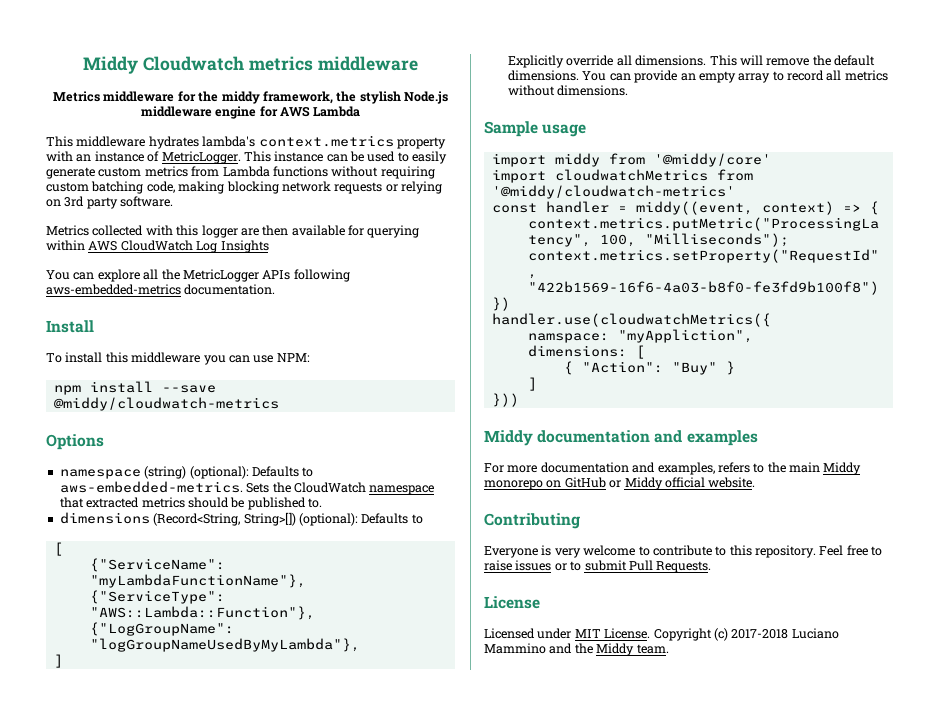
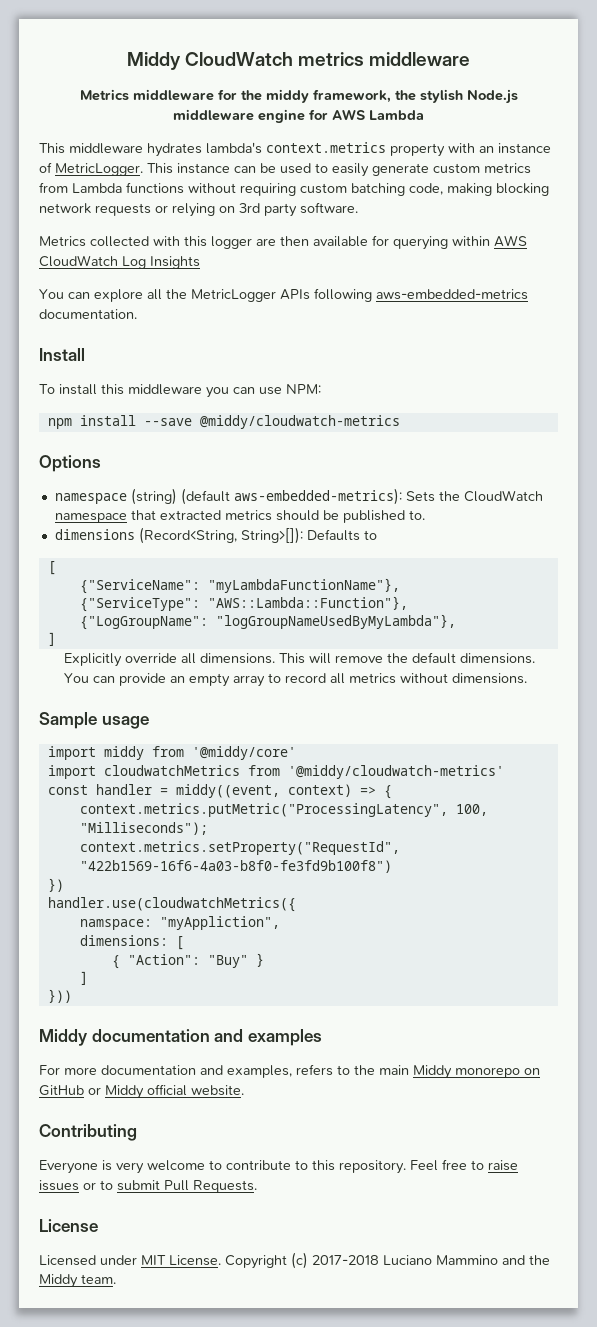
[83,56,245,74] Middy Cloudwatch -> [126,52,293,70] Middy CloudWatch
[189,466,314,479] [59,481,243,493] (optional): Defaults to aws-embedded-metrics. -> [180,488,402,505] (default aws-embedded-metrics):
[243,512,358,526] String>[]) (optional): -> [240,527,303,544] String>[]):

